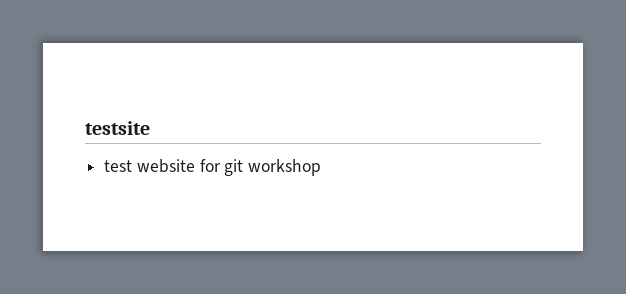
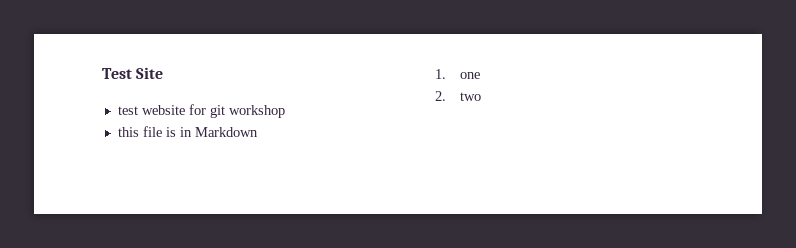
[85,121,150,135] testsite -> [102,67,164,79] Test Site
(322, 167) none -> [117,126,258,137] [435,69,481,79] [435,91,482,101] // this file is in Markdown // 1. one // 2. two

